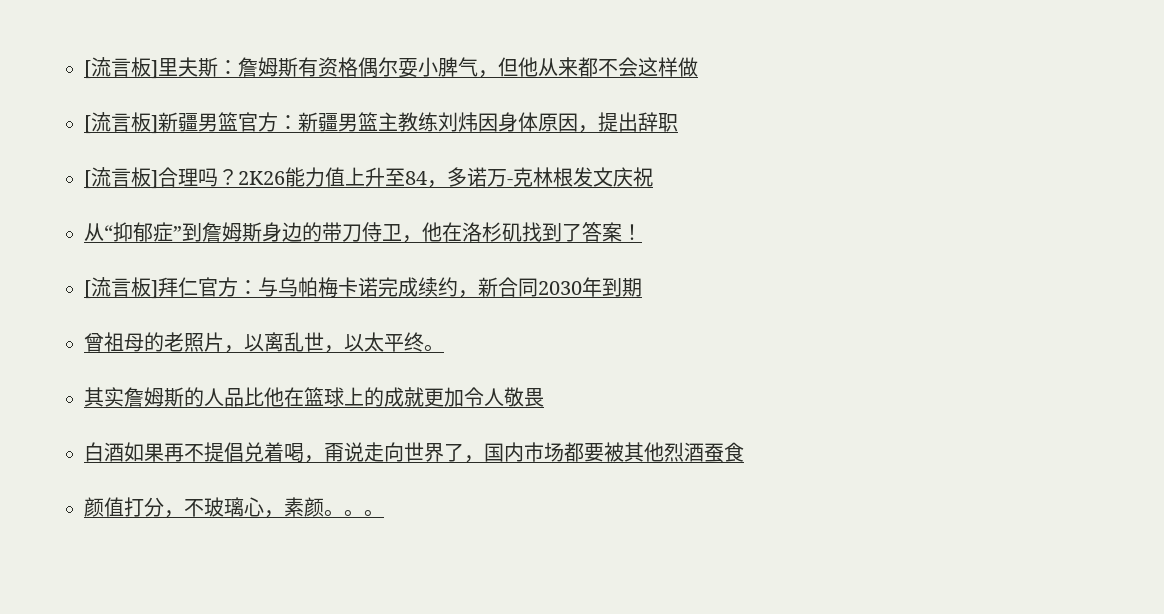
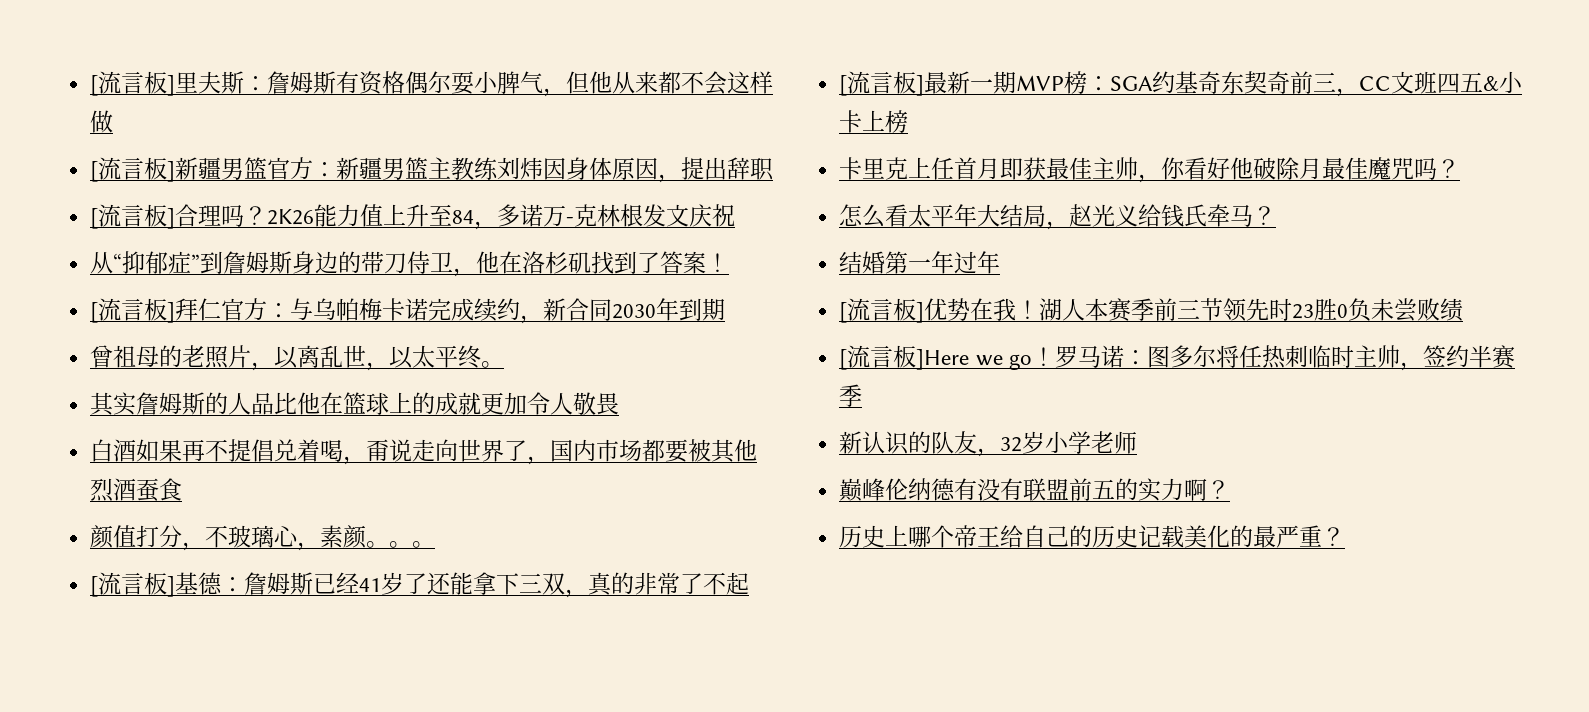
(384, 513) none -> [90,572,750,598] [839,71,1524,97] [839,110,909,133] [839,157,1461,183] [839,204,1277,230] [839,251,1001,274] [839,298,1464,323] [839,345,1515,371] [839,384,863,407] [839,431,1138,457] [839,478,1231,502] [839,525,1346,548] // [流言板]基德：詹姆斯已经41岁了还能拿下三双，真的非常了不起 // [流言板]最新一期MVP榜：SGA约基奇东契奇前三，CC文班四五&小卡上榜 // 卡里克上任首月即获最佳主帅，你看好他破除月最佳魔咒吗？ // 怎么看太平年大结局，赵光义给钱氏牵马？ // 结婚第一年过年 // [流言板]优势在我！湖人本赛季前三节领先时23胜0负未尝败绩 // [流言板]Here we go！罗马诺：图多尔将任热刺临时主帅，签约半赛季 // 新认识的队友，32岁小学老师 // 巅峰伦纳德有没有联盟前五的实力啊？ // 历史上哪个帝王给自己的历史记载美化的最严重？

